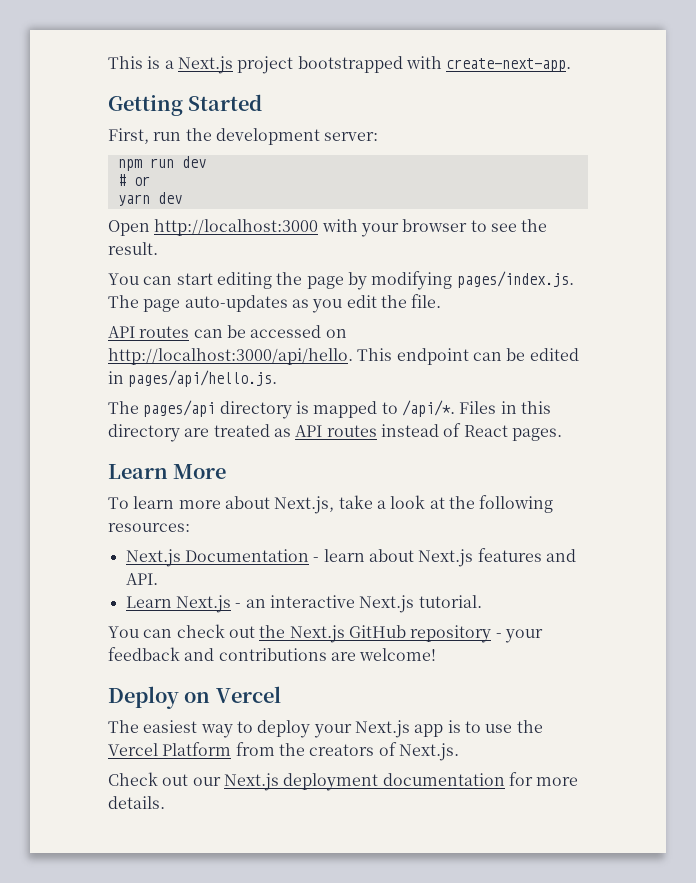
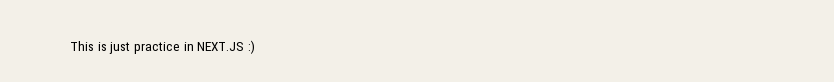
[164,56,572,74] [108,94,263,116] [108,128,379,145] [117,156,206,171] [117,174,150,186] [117,192,182,206] [108,219,548,237] [108,242,158,255] [108,271,574,290] [108,294,442,313] [108,325,347,338] [108,348,579,365] [108,370,278,387] [108,400,551,419] [108,423,562,442] [108,464,227,479] [108,495,554,514] [108,523,190,532] [125,548,576,567] [125,573,158,585] [125,595,482,613] [108,624,543,643] [108,647,437,661] [108,686,281,709] [108,720,543,738] [108,742,459,761] [108,772,579,791] [108,796,165,809] a Next.js project bootstrapped with create-next-app. // Getting Started // First, run the development server: // npm run dev // # or // yarn dev // Open http://localhost:3000 with your browser to see the result. // You can start editing the page by modifying pages/index.js. The page auto-updates as you edit the file. // API routes can be accessed on http://localhost:3000/api/hello. This endpoint can be edited in pages/api/hello.js. // The pages/api directory is mapped to /api/*. Files in this directory are treated as API routes instead of React pages. // Learn More // To learn more about Next.js, take a look at the following resources: // Next.js Documentation - learn about Next.js features and API. // Learn Next.js - an interactive Next.js tutorial. // You can check out the Next.js GitHub repository - your feedback and contributions are welcome! // Deploy on Vercel // The easiest way to deploy your Next.js app is to use the Vercel Platform from the creators of Next.js. // Check out our Next.js deployment documentation for more details. -> [109,40,255,54] just practice in NEXT.JS :)

